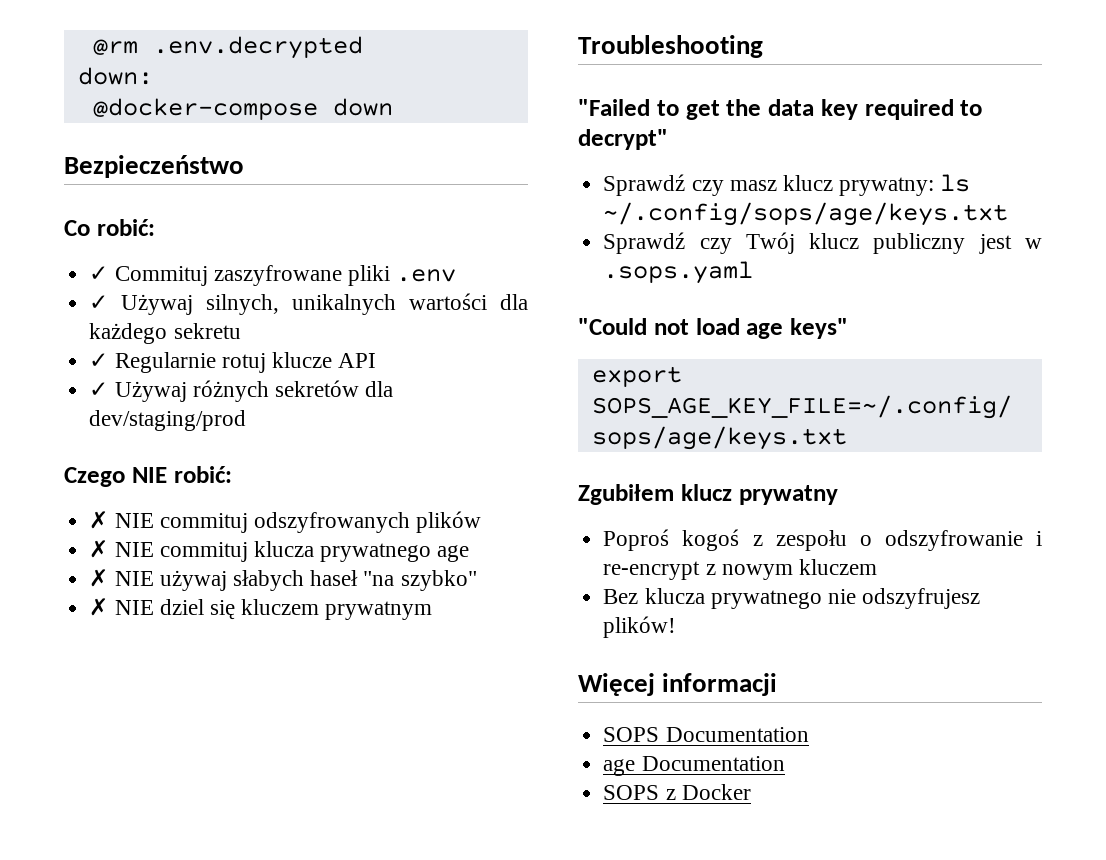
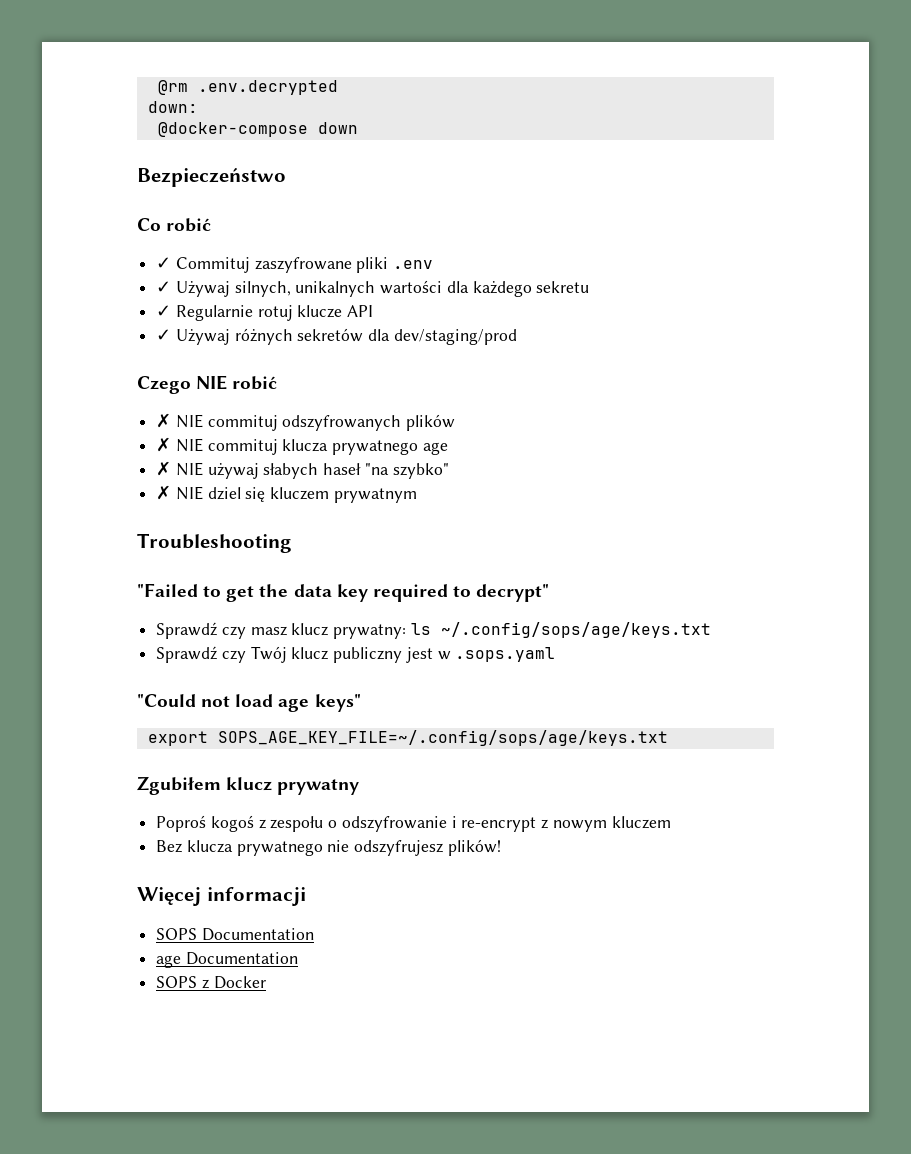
[96,219,155,236] robić: -> [166,218,212,232] robić
[173,466,232,483] robić: -> [232,376,278,390] robić

